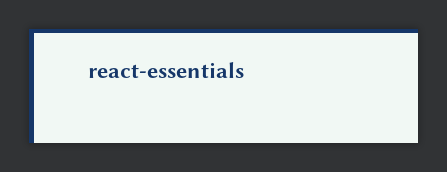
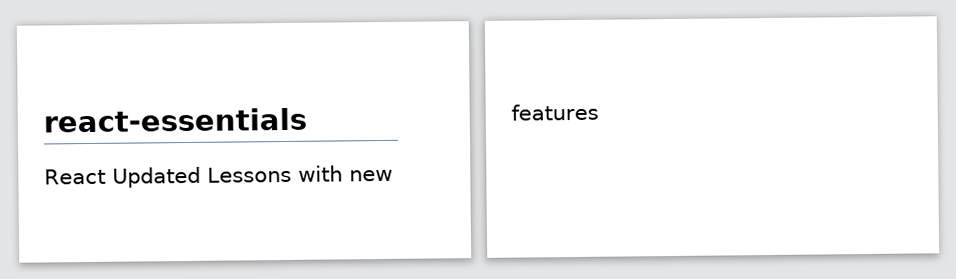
(244, 70) none -> [44,165,393,188] [511,103,599,121] // React Updated Lessons with new features

